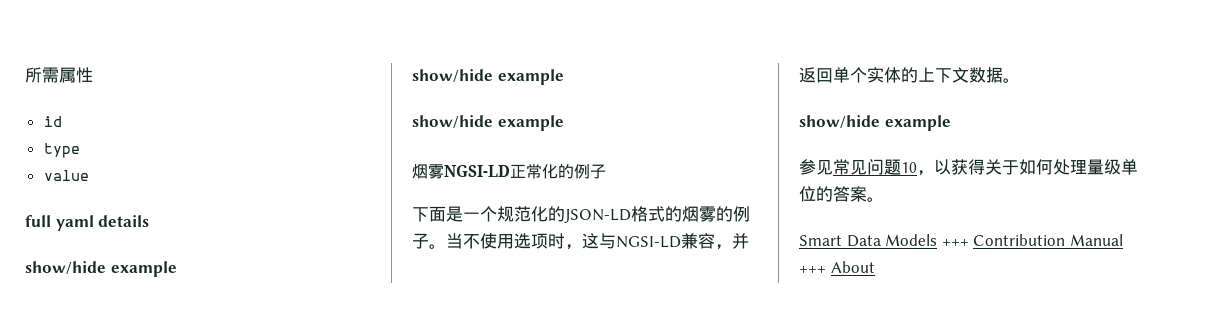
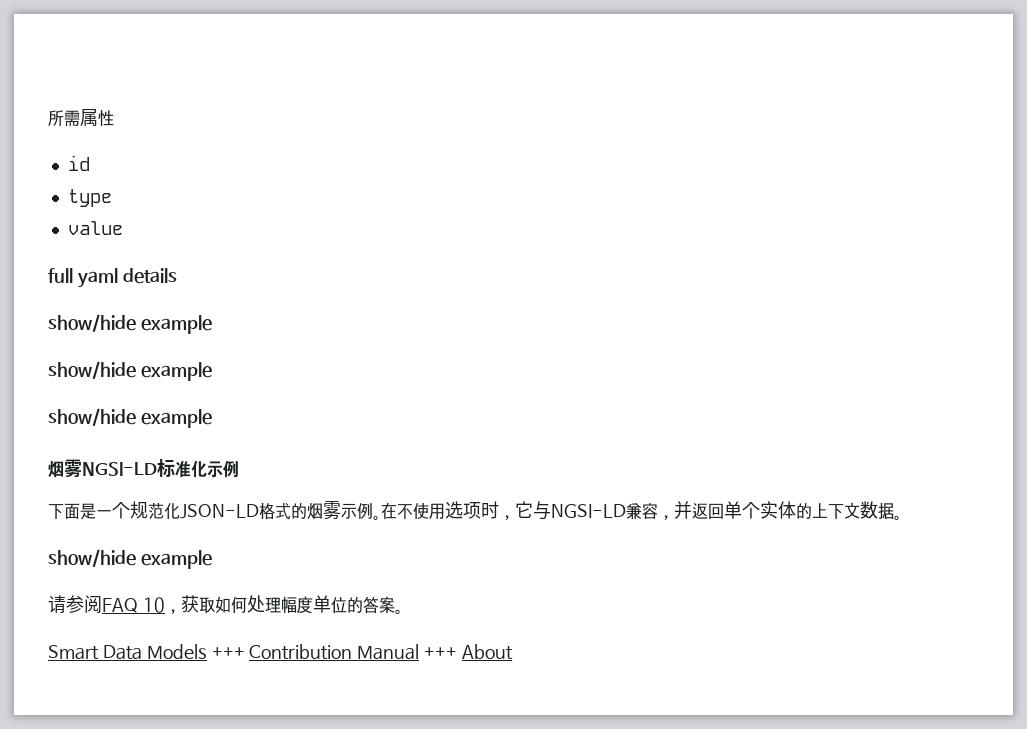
[510,164,606,179] 正常化的例子 -> [157,459,239,478] 标准化示例
[548,206,565,222] 的 -> (180, 511) none
[716,206,750,222] [412,233,463,249] 的例子。当 -> [341,502,397,520] 示例。在
[582,233,599,249] 这 -> [515,501,533,518] 它
[799,159,1019,176] 参见常见问题10，以获得关于 -> [48,595,215,614] 请参阅FAQ 10，获取
[1087,159,1121,175] 量级 -> [280,596,313,614] 幅度

